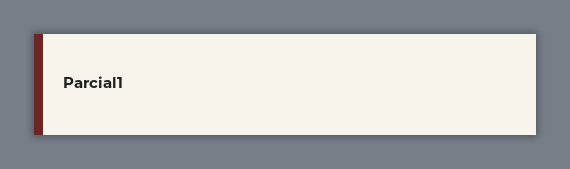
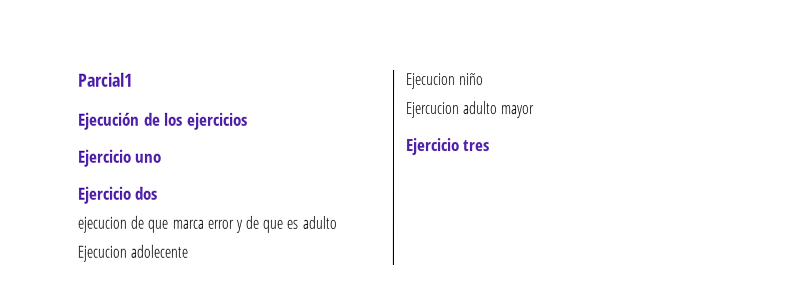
(123, 82) none -> [78,112,248,130] [77,149,162,167] [77,186,158,204] [77,215,337,233] [77,244,189,262] [406,72,485,90] [406,101,536,119] [405,138,491,156] // Ejecución de los ejercicios // Ejercicio uno // Ejercicio dos // ejecucion de que marca error y de que es adulto // Ejecucion adolecente // Ejecucion niño // Ejercucion adulto mayor // Ejercicio tres

